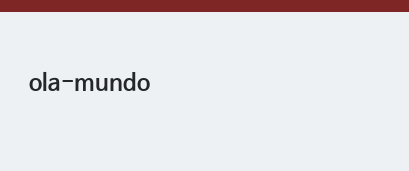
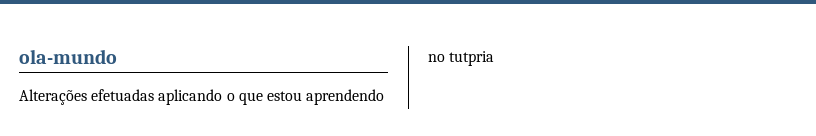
(150, 81) none -> [19,89,385,105] [428,51,495,66] // Alterações efetuadas aplicando o que estou aprendendo no tutpria

